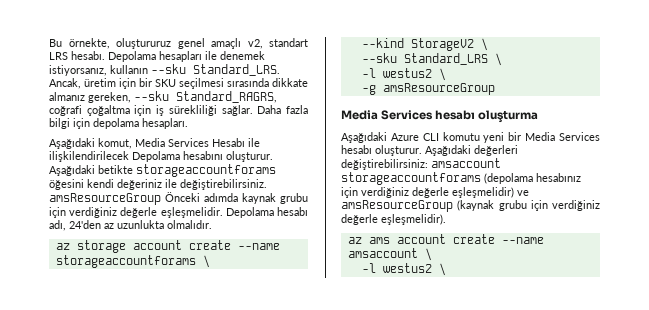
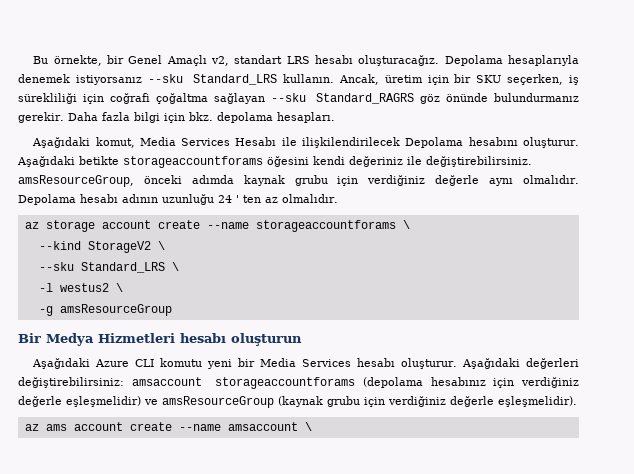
[116,38,308,49] [49,51,265,62] [49,64,280,76] oluştururuz genel amaçlı v2, standart LRS hesabı. Depolama hesapları ile denemek istiyorsanız, kullanın --sku Standard_LRS. -> [106,55,579,66] [18,74,334,85] bir Genel Amaçlı v2, standart LRS hesabı oluşturacağız. Depolama hesaplarıyla denemek istiyorsanız --sku Standard_LRS kullanın.
[179,78,308,89] [49,91,277,103] [49,105,253,116] seçilmesi sırasında dikkate almanız gereken, --sku Standard_RAGRS, coğrafi çoğaltma için iş sürekliliği sağlar. -> [507,74,579,85] [18,93,579,104] [18,112,64,123] seçerken, iş sürekliliği için coğrafi çoğaltma sağlayan --sku Standard_RAGRS göz önünde bulundurmanız gerekir.
(90, 123) none -> [188,112,213,121] bkz.
[49,192,200,205] amsResourceGroup Önceki -> [18,175,182,187] amsResourceGroup, önceki
[160,207,308,218] [49,220,164,231] eşleşmelidir. Depolama hesabı adı, 24'den az uzunlukta -> [489,175,580,186] [18,194,278,205] aynı olmalıdır. Depolama hesabı adının uzunluğu 24 ' ten az
[341,110,539,123] Media Services hesabı oluşturma -> [18,333,302,346] Bir Medya Hizmetleri hesabı oluşturun
[361,263,446,276] // -l westus2 \ -> (312, 426) none

